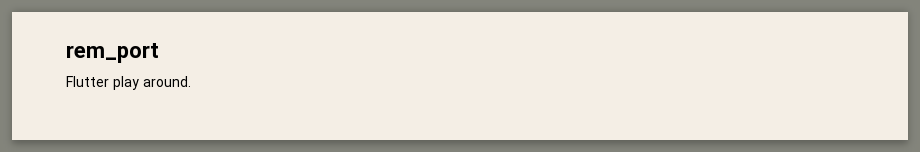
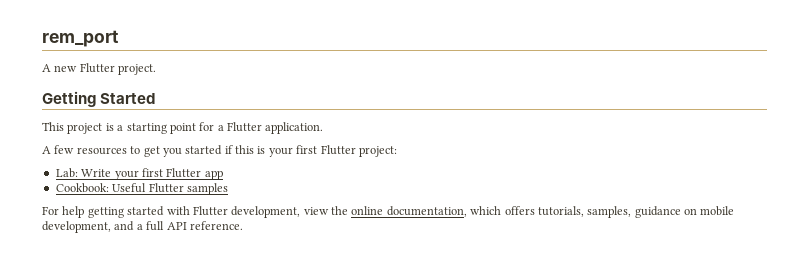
[66,76,191,90] Flutter play around. -> [42,63,157,75] [42,91,156,107] [42,122,324,134] [42,145,397,157] [55,168,223,180] [55,183,228,195] [42,206,735,218] [42,221,243,233] A new Flutter project. // Getting Started // This project is a starting point for a Flutter application. // A few resources to get you started if this is your first Flutter project: // Lab: Write your first Flutter app // Cookbook: Useful Flutter samples // For help getting started with Flutter development, view the online documentation, which offers tutorials, samples, guidance on mobile development, and a full API reference.

